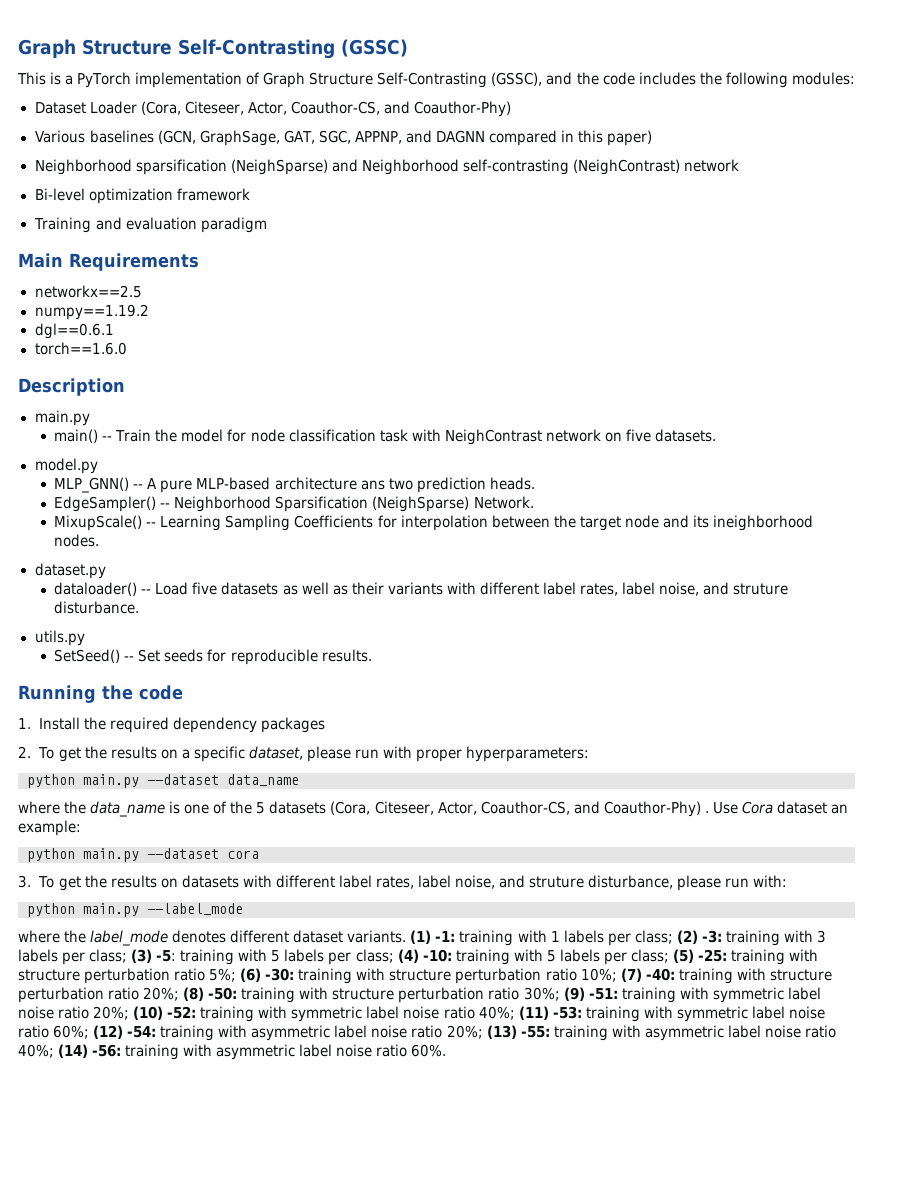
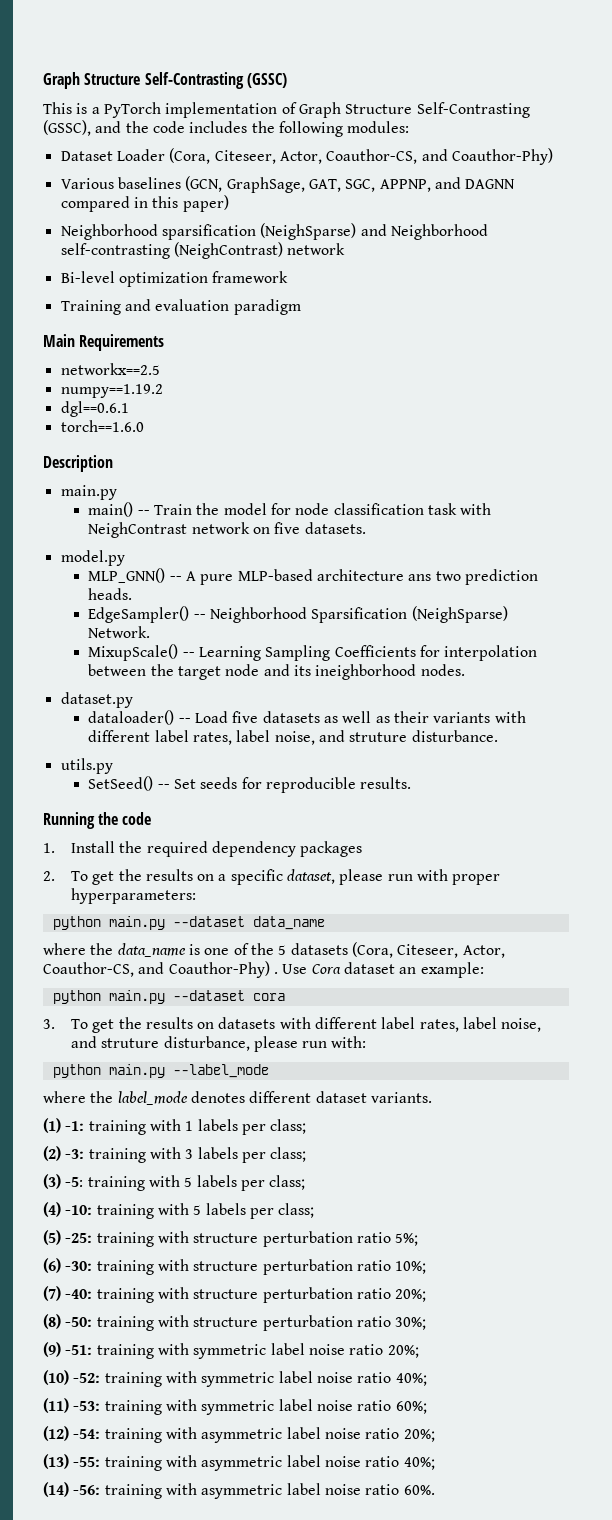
(407, 936) none -> (432, 1097) //
(673, 937) none -> (307, 1126) //
(128, 956) none -> (307, 1154) //
(394, 956) none -> (306, 1182) //
(669, 956) none -> (315, 1210) //
(237, 975) none -> (419, 1239) //
(617, 975) none -> (427, 1267) //
(180, 994) none -> (427, 1295) //
(560, 994) none -> (427, 1323) //
(130, 1013) none -> (419, 1351) //
(515, 1013) none -> (427, 1379) //
(90, 1032) none -> (427, 1407) //
(483, 1032) none -> (435, 1435) //
(54, 1051) none -> (435, 1463) //

